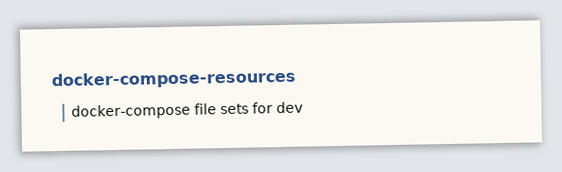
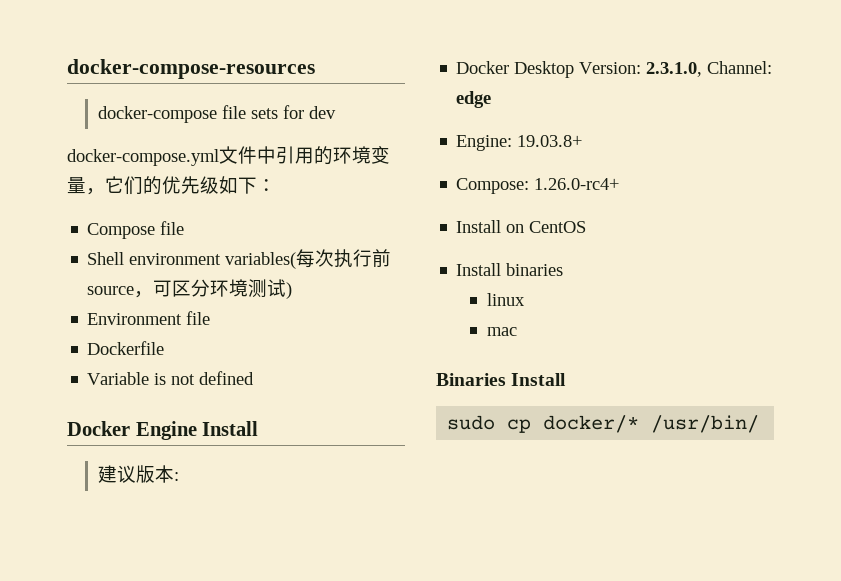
(304, 107) none -> [67,146,390,166] [67,176,276,195] [87,221,185,239] [87,249,392,269] [87,279,293,299] [87,311,211,325] [87,341,165,355] [87,371,255,385] [67,421,259,440] [97,465,179,483] [456,61,773,78] [456,91,492,108] [456,135,583,151] [456,178,620,194] [456,220,587,233] [456,263,564,276] [487,293,526,306] [487,327,518,336] [436,373,567,386] [447,415,760,433] // docker-compose.yml文件中引用的环境变量，它们的优先级如下： // Compose file // Shell environment variables(每次执行前source，可区分环境测试) // Environment file // Dockerfile // Variable is not defined // Docker Engine Install // 建议版本: // Docker Desktop Version: 2.3.1.0, Channel: edge // Engine: 19.03.8+ // Compose: 1.26.0-rc4+ // Install on CentOS // Install binaries // linux // mac // Binaries Install // sudo cp docker/* /usr/bin/

